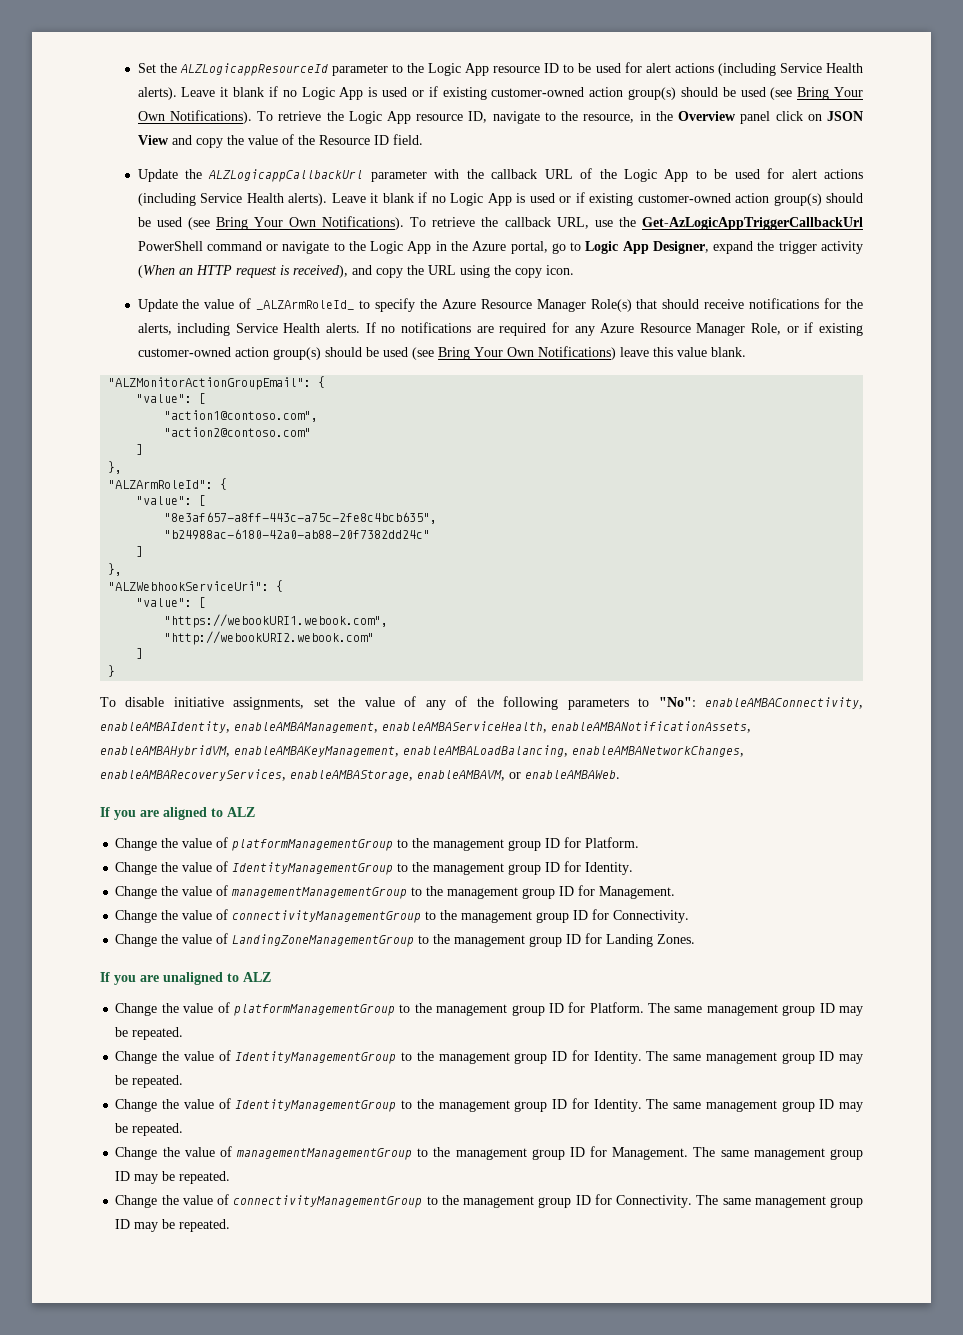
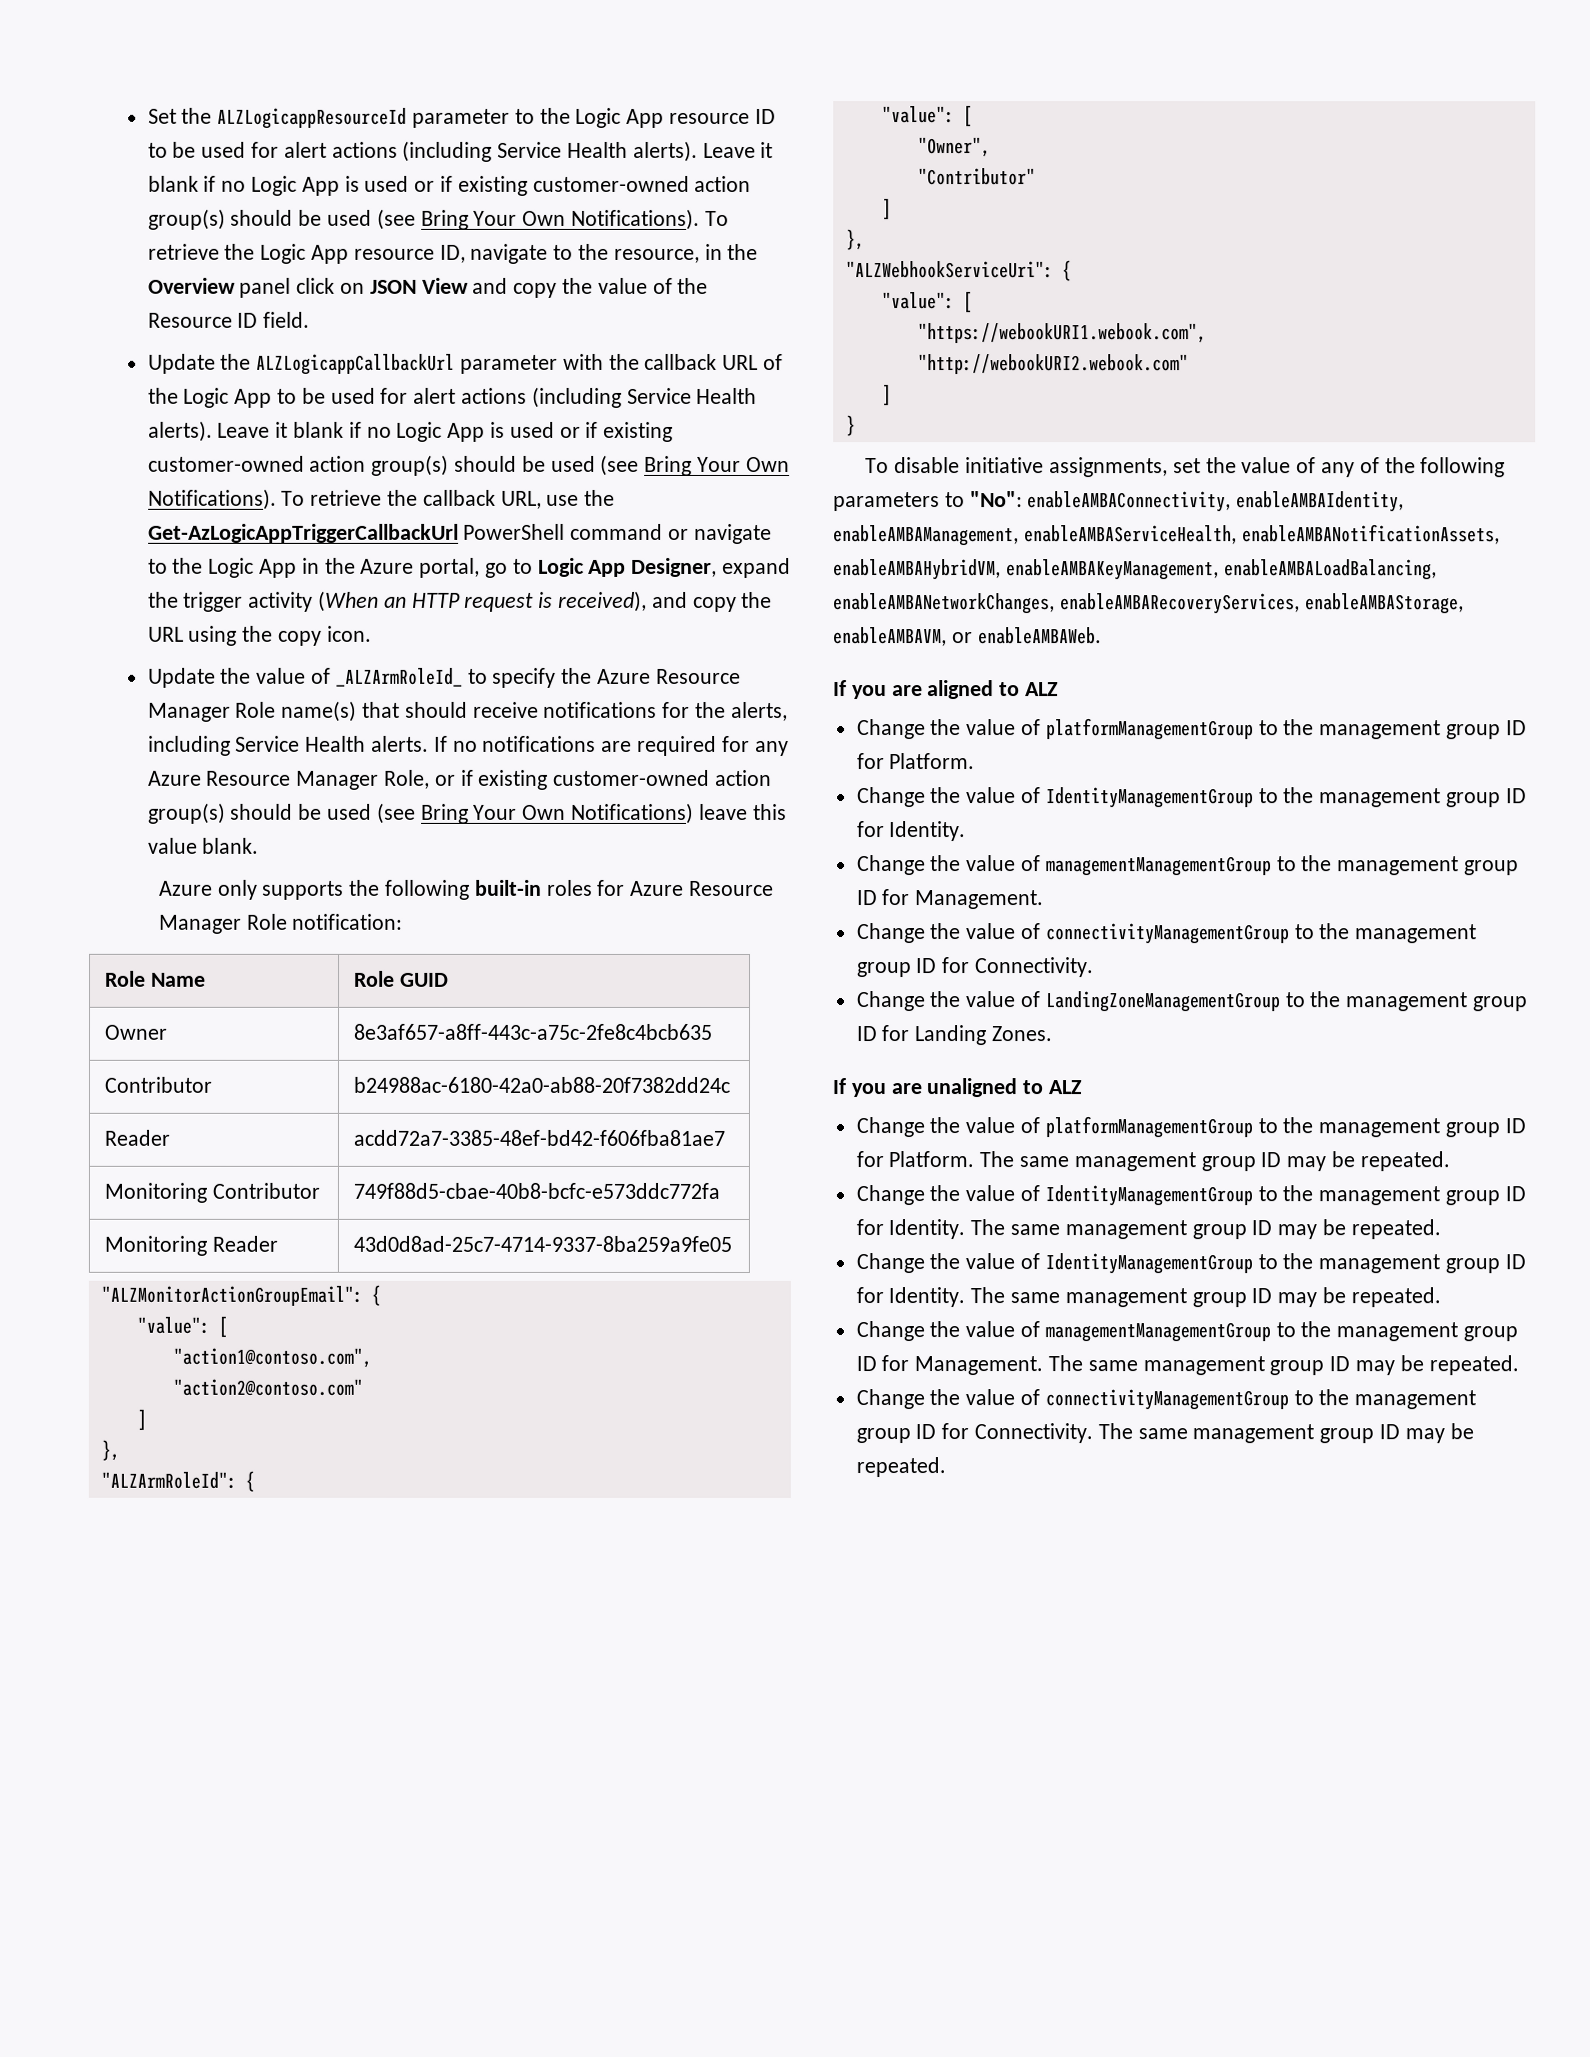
[590,299,632,312] Role(s) -> [235,700,358,722] Role name(s)
(746, 352) none -> [158,879,775,900] [158,913,404,934] [104,970,206,987] [353,970,449,987] [103,1024,168,1040] [352,1023,713,1040] [103,1076,212,1093] [352,1076,730,1093] [103,1129,170,1146] [352,1129,725,1146] [103,1182,320,1203] [352,1182,720,1199] [103,1235,278,1256] [352,1235,732,1252] // Azure only supports the following built-in roles for Azure Resource Manager Role notification: // Role Name | Role GUID // Owner | 8e3af657-a8ff-443c-a75c-2fe8c4bcb635 // Contributor | b24988ac-6180-42a0-ab88-20f7382dd24c // Reader | acdd72a7-3385-48ef-bd42-f606fba81ae7 // Monitoring Contributor | 749f88d5-cbae-40b8-bcfc-e573ddc772fa // Monitoring Reader | 43d0d8ad-25c7-4714-9337-8ba259a9fe05
[164,512,438,524] [164,529,431,540] "8e3af657-a8ff-443c-a75c-2fe8c4bcb635", // "b24988ac-6180-42a0-ab88-20f7382dd24c" -> [917,137,991,158] [917,168,1036,186] "Owner", // "Contributor"

